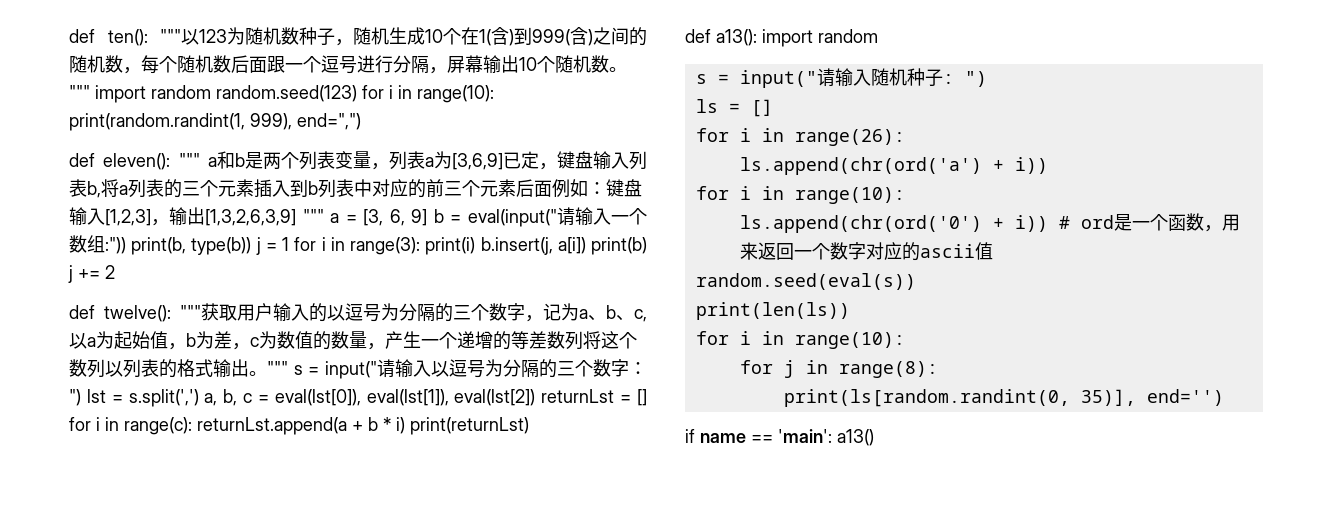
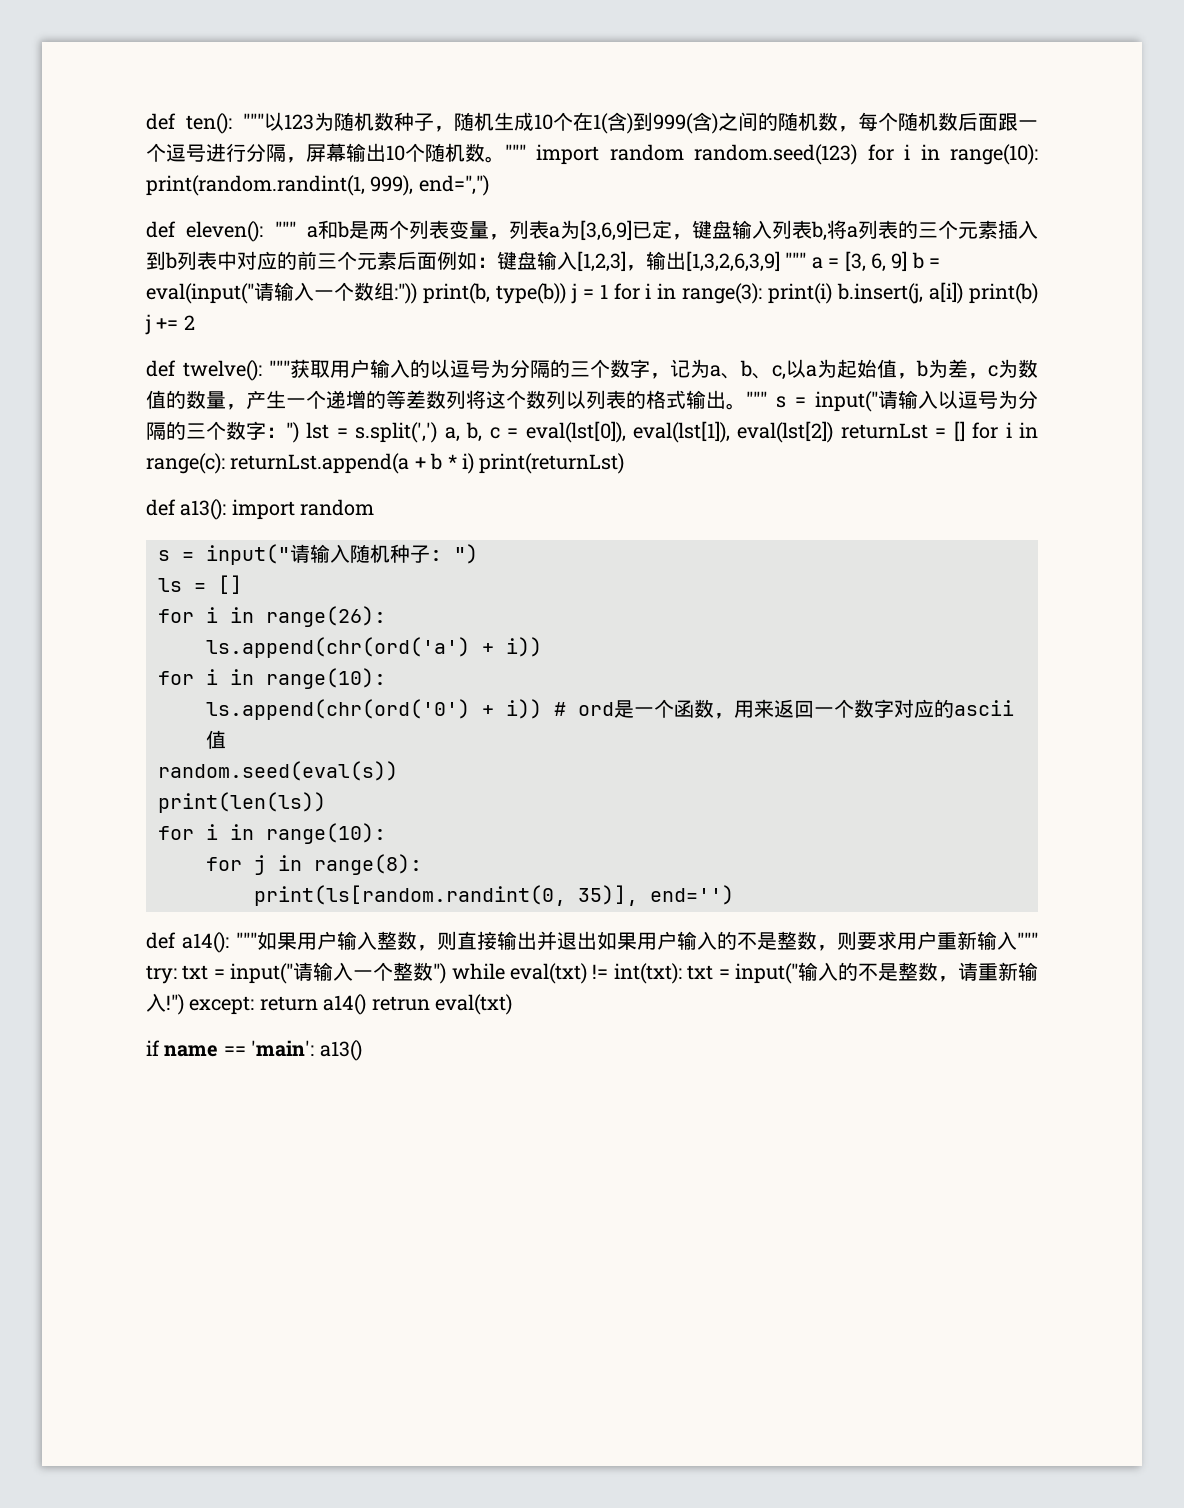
(1224, 397) none -> [146,931,1038,953] [146,962,1038,984] [146,993,512,1015] // def a14(): """如果用户输入整数，则直接输出并退出如果用户输入的不是整数，则要求用户重新输入""" try: txt = input("请输入一个整数") while eval(txt) != int(txt): txt = input("输入的不是整数，请重新输入!") except: return a14() retrun eval(txt)

